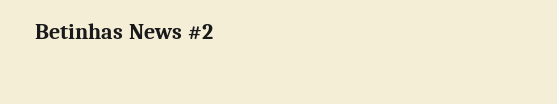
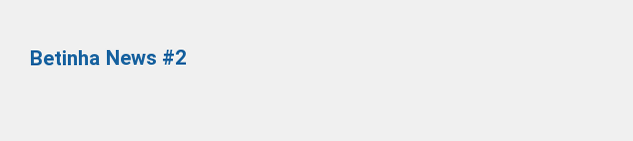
[35,23,123,39] Betinhas -> [29,50,100,66] Betinha

